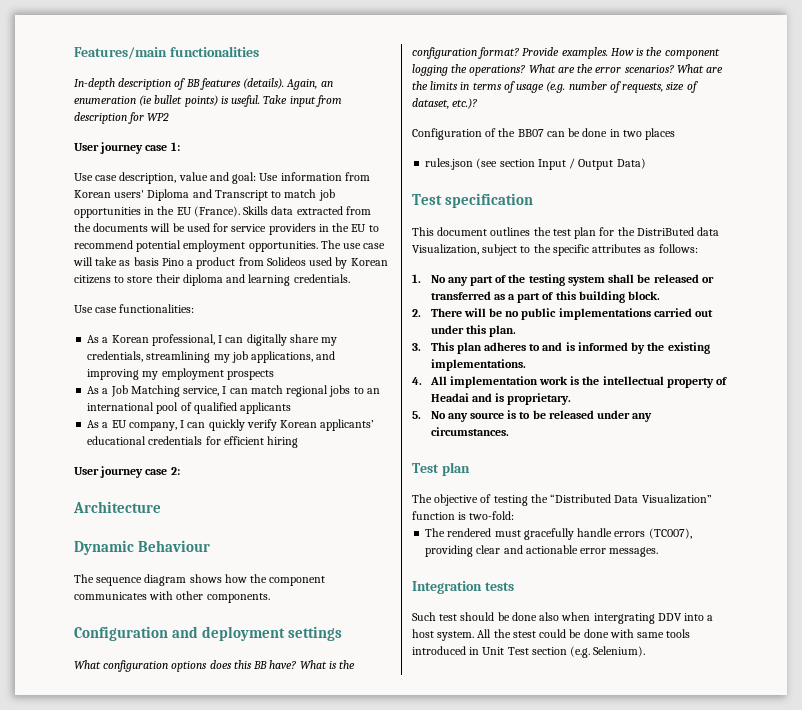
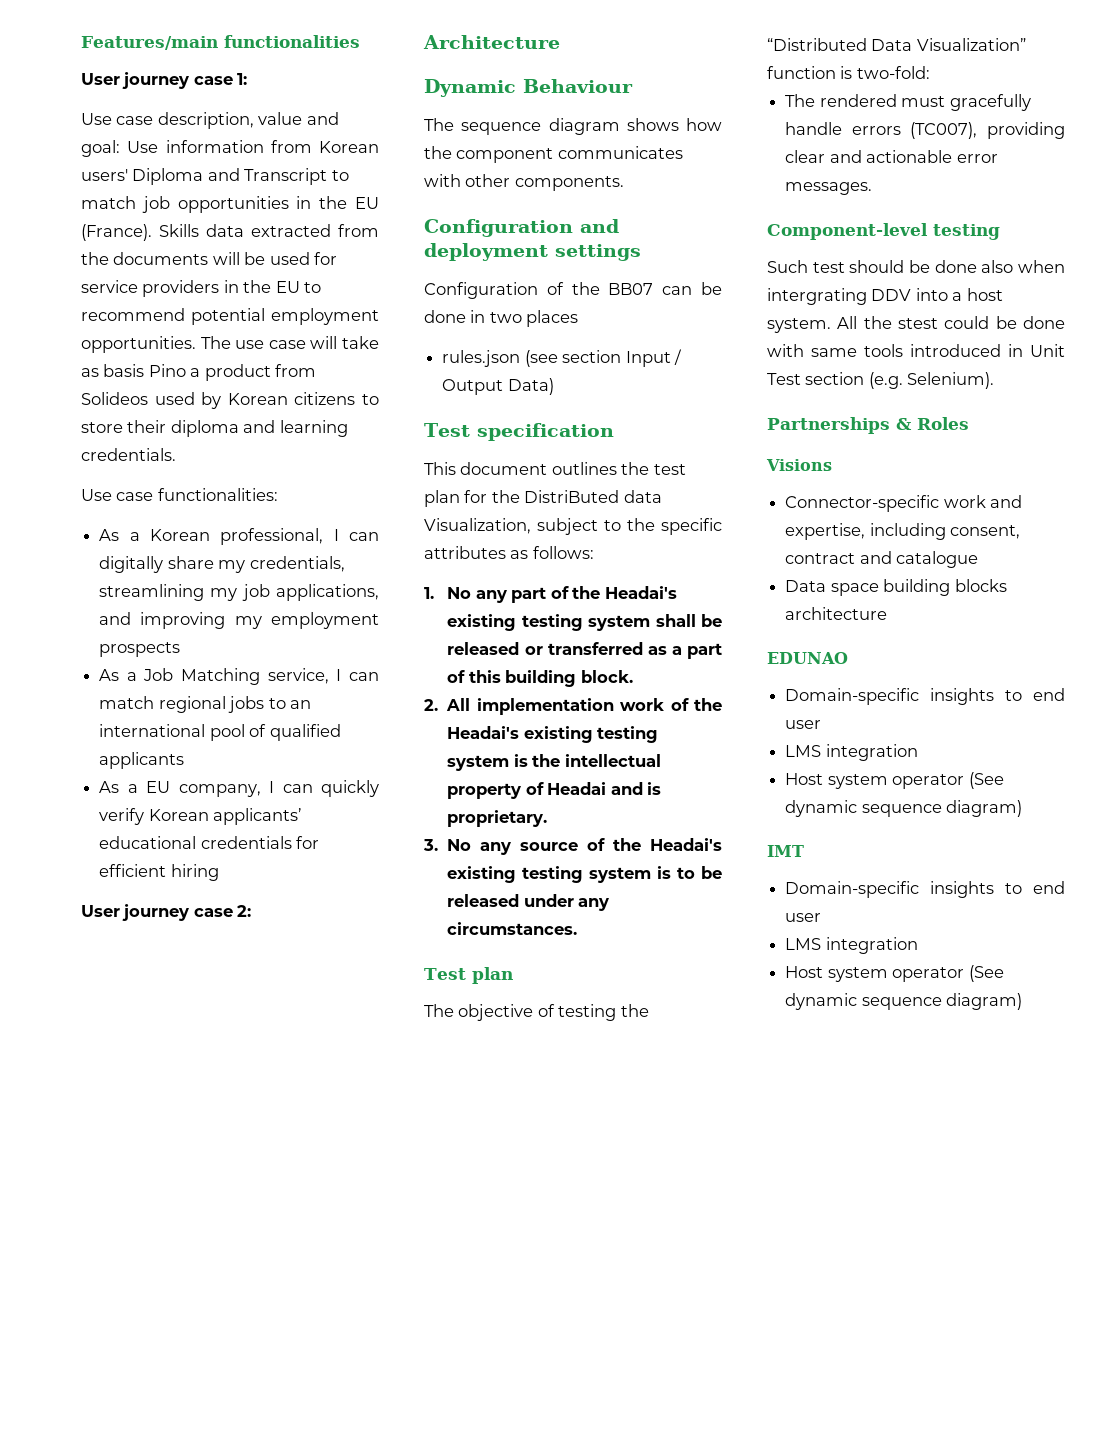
[74,78,333,90] [74,95,342,107] [74,112,170,124] // In-depth description of BB features (details). Again, an enumeration (ie bullet points) is useful. Take input from description for WP2 -> (360, 41) none
[74,660,356,672] [412,47,720,59] [412,64,724,76] [412,81,698,93] [412,98,478,109] // What configuration options does this BB have? What is the configuration format? Provide examples. How is the component logging the operations? What are the error scenarios? What are the limits in terms of usage (e.g. number of requests, size of dataset, etc.)? -> (641, 252) none
(526, 278) none -> [604,586,677,599] [447,614,517,631] Headai's existing
[430,308,714,320] [430,325,517,337] [412,342,710,354] [430,359,526,371] [412,376,569,388] There will be no public implementations carried out under this plan. // 3. This plan adheres to and is informed by the existing implementations. // 4. All implementation work -> [446,698,722,715] [447,726,659,743] [447,755,510,771] All implementation work of the Headai's existing testing system
[412,411,421,419] 5. -> [423,839,438,851] 3.
(505, 415) none -> [587,838,722,851] [447,866,652,883] of the Headai's existing testing system
[412,581,514,594] Integration tests -> [767,223,1000,240] Component-level testing
(646, 651) none -> [767,417,969,434] [766,459,832,471] [785,495,1023,512] [785,523,1021,540] [785,551,979,568] [785,579,1007,596] [785,607,888,620] [767,652,848,664] [785,688,1065,705] [785,720,822,729] [785,744,918,761] [785,772,1004,789] [785,800,1023,817] [767,845,804,857] [785,881,1065,898] [785,913,822,922] [785,937,918,954] [785,965,1004,982] [785,993,1023,1010] // Partnerships & Roles // Visions // Connector-specific work and expertise, including consent, contract and catalogue // Data space building blocks architecture // EDUNAO // Domain-specific insights to end user // LMS integration // Host system operator (See dynamic sequence diagram) // IMT // Domain-specific insights to end user // LMS integration // Host system operator (See dynamic sequence diagram)

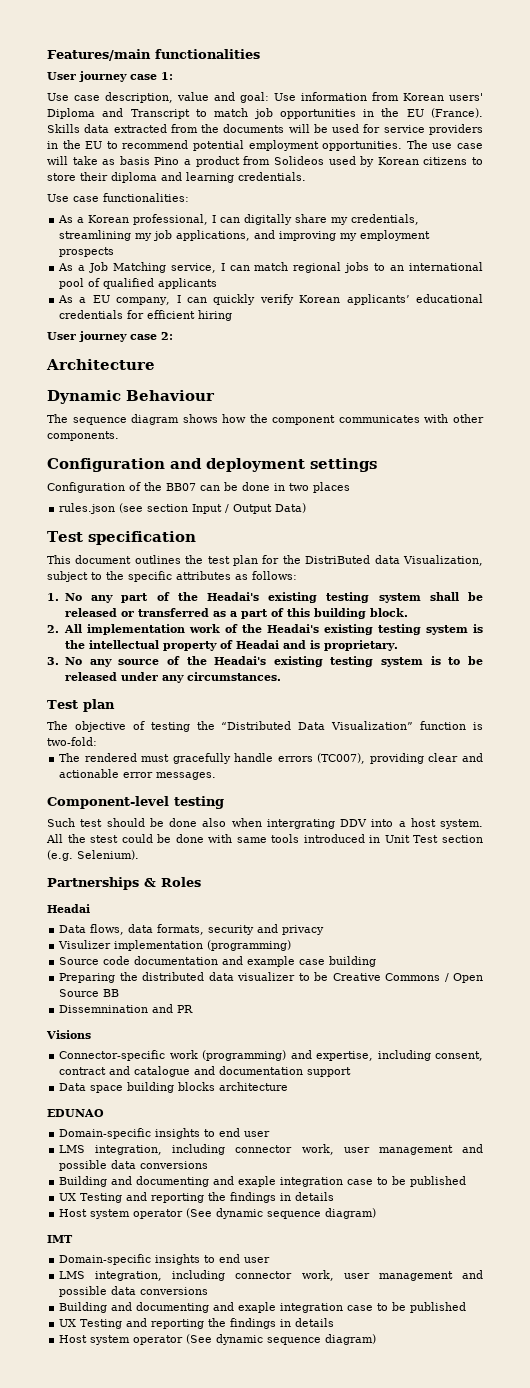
(969, 423) none -> [47,904,90,913] [59,924,325,935] [58,940,292,951] [59,956,377,967] [59,972,484,983] [59,989,120,997] [59,1004,194,1013] // Headai // Data flows, data formats, security and privacy // Visulizer implementation (programming) // Source code documentation and example case building // Preparing the distributed data visualizer to be Creative Commons / Open Source BB // Dissemnination and PR
(986, 501) none -> [202,1050,287,1061] (programming)
(979, 559) none -> [194,1066,352,1077] and documentation support
[825,744,918,761] integration -> [95,1144,484,1155] [59,1160,209,1171] [59,1176,467,1187] [59,1192,335,1203] integration, including connector work, user management and possible data conversions // Building and documenting and exaple integration case to be published // UX Testing and reporting the findings in details
[825,937,918,954] integration -> [95,1270,484,1281] [59,1286,209,1297] [59,1302,467,1313] [59,1318,335,1329] integration, including connector work, user management and possible data conversions // Building and documenting and exaple integration case to be published // UX Testing and reporting the findings in details

